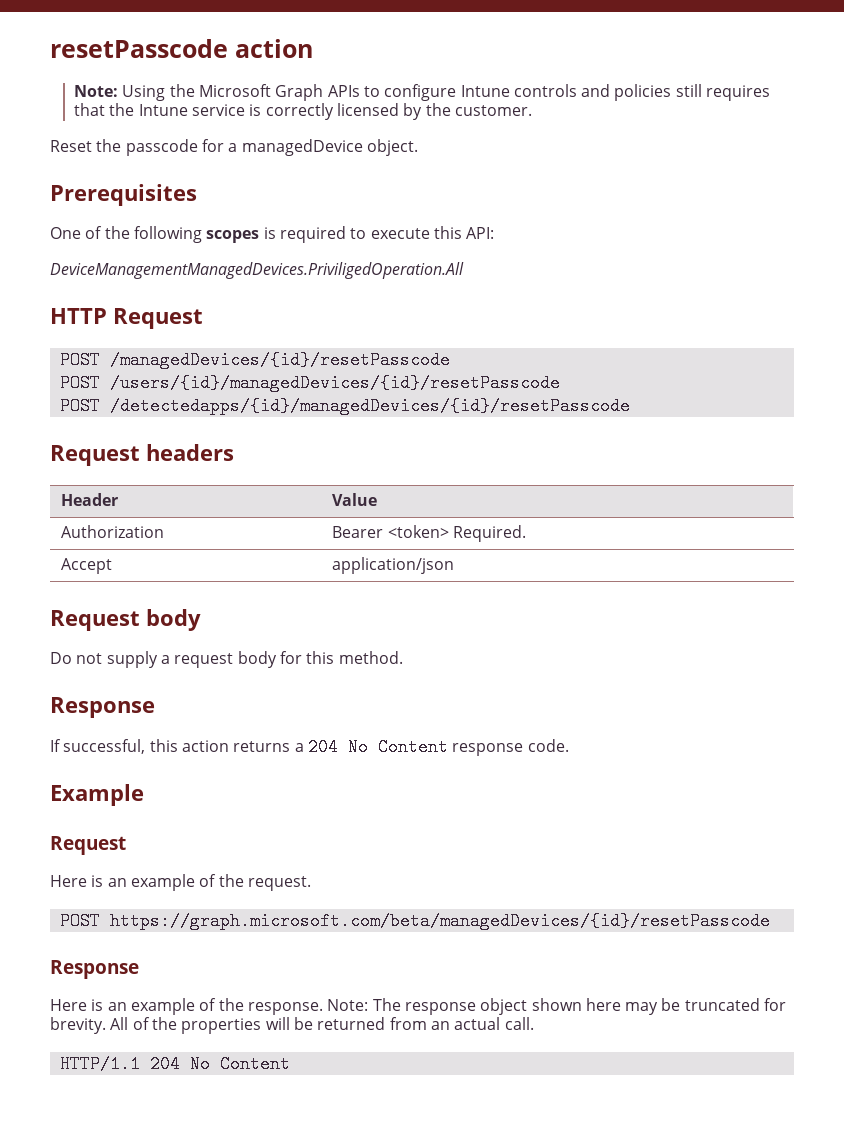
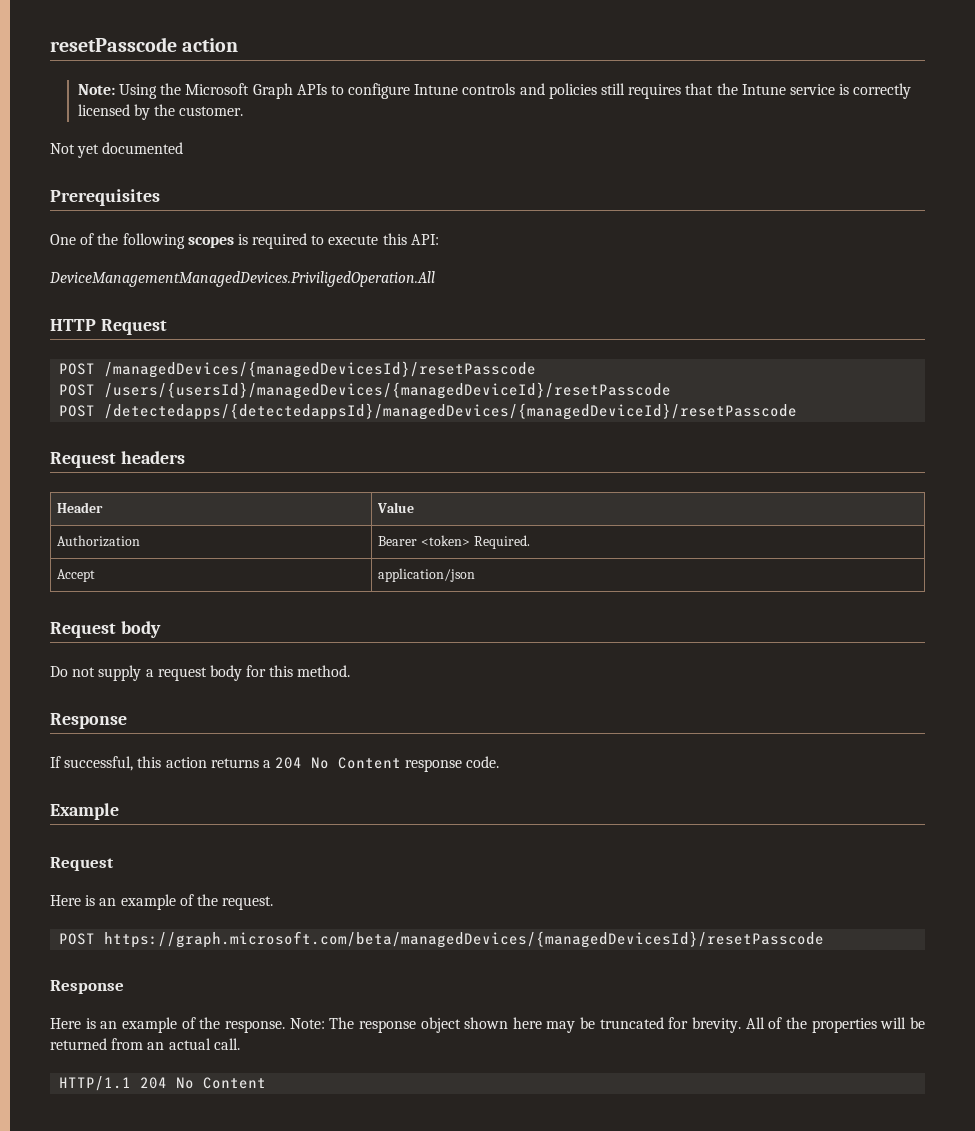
[50,139,418,156] Reset the passcode for a managedDevice object. -> [50,142,184,158] Not yet documented
[109,351,450,369] [59,374,560,392] [59,397,630,415] /managedDevices/{id}/resetPasscode // POST /users/{id}/managedDevices/{id}/resetPasscode // POST /detectedapps/{id}/managedDevices/{id}/resetPasscode -> [104,361,537,378] [59,382,672,399] [59,403,798,420] /managedDevices/{managedDevicesId}/resetPasscode // POST /users/{usersId}/managedDevices/{managedDeviceId}/resetPasscode // POST /detectedapps/{detectedappsId}/managedDevices/{managedDeviceId}/resetPasscode
[109,912,770,930] https://graph.microsoft.com/beta/managedDevices/{id}/resetPasscode -> [104,931,825,948] https://graph.microsoft.com/beta/managedDevices/{managedDevicesId}/resetPasscode

